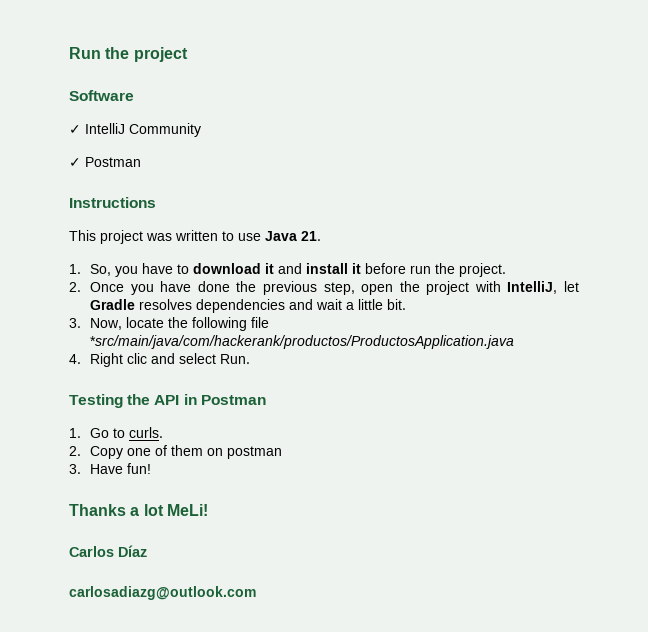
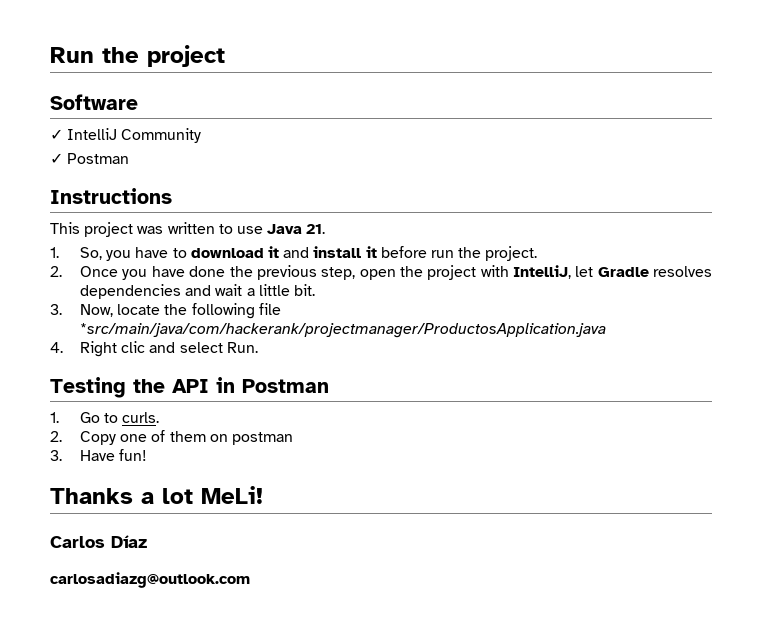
[90,335,515,349] *src/main/java/com/hackerank/productos/ProductosApplication.java -> [80,323,607,338] *src/main/java/com/hackerank/projectmanager/ProductosApplication.java

